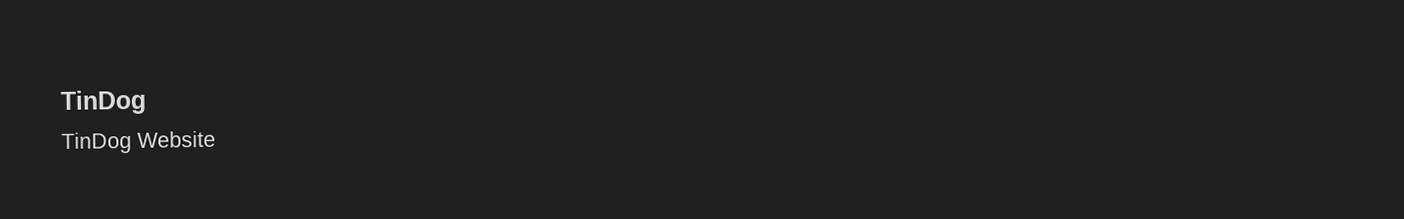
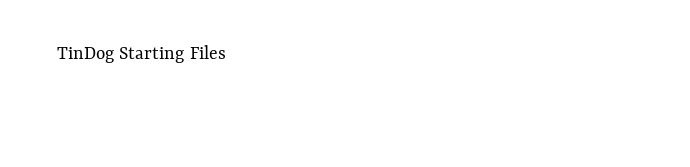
[60,89,147,115] [61,130,216,154] TinDog // TinDog Website -> [57,45,226,63] TinDog Starting Files

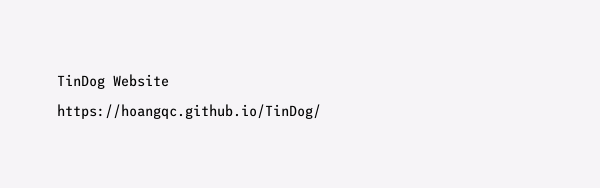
[119,45,226,63] Starting Files -> [113,74,169,87] [57,104,321,119] Website // https://hoangqc.github.io/TinDog/

